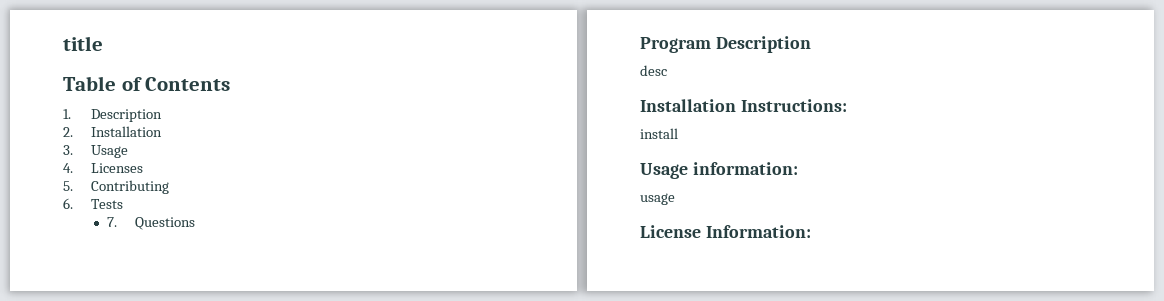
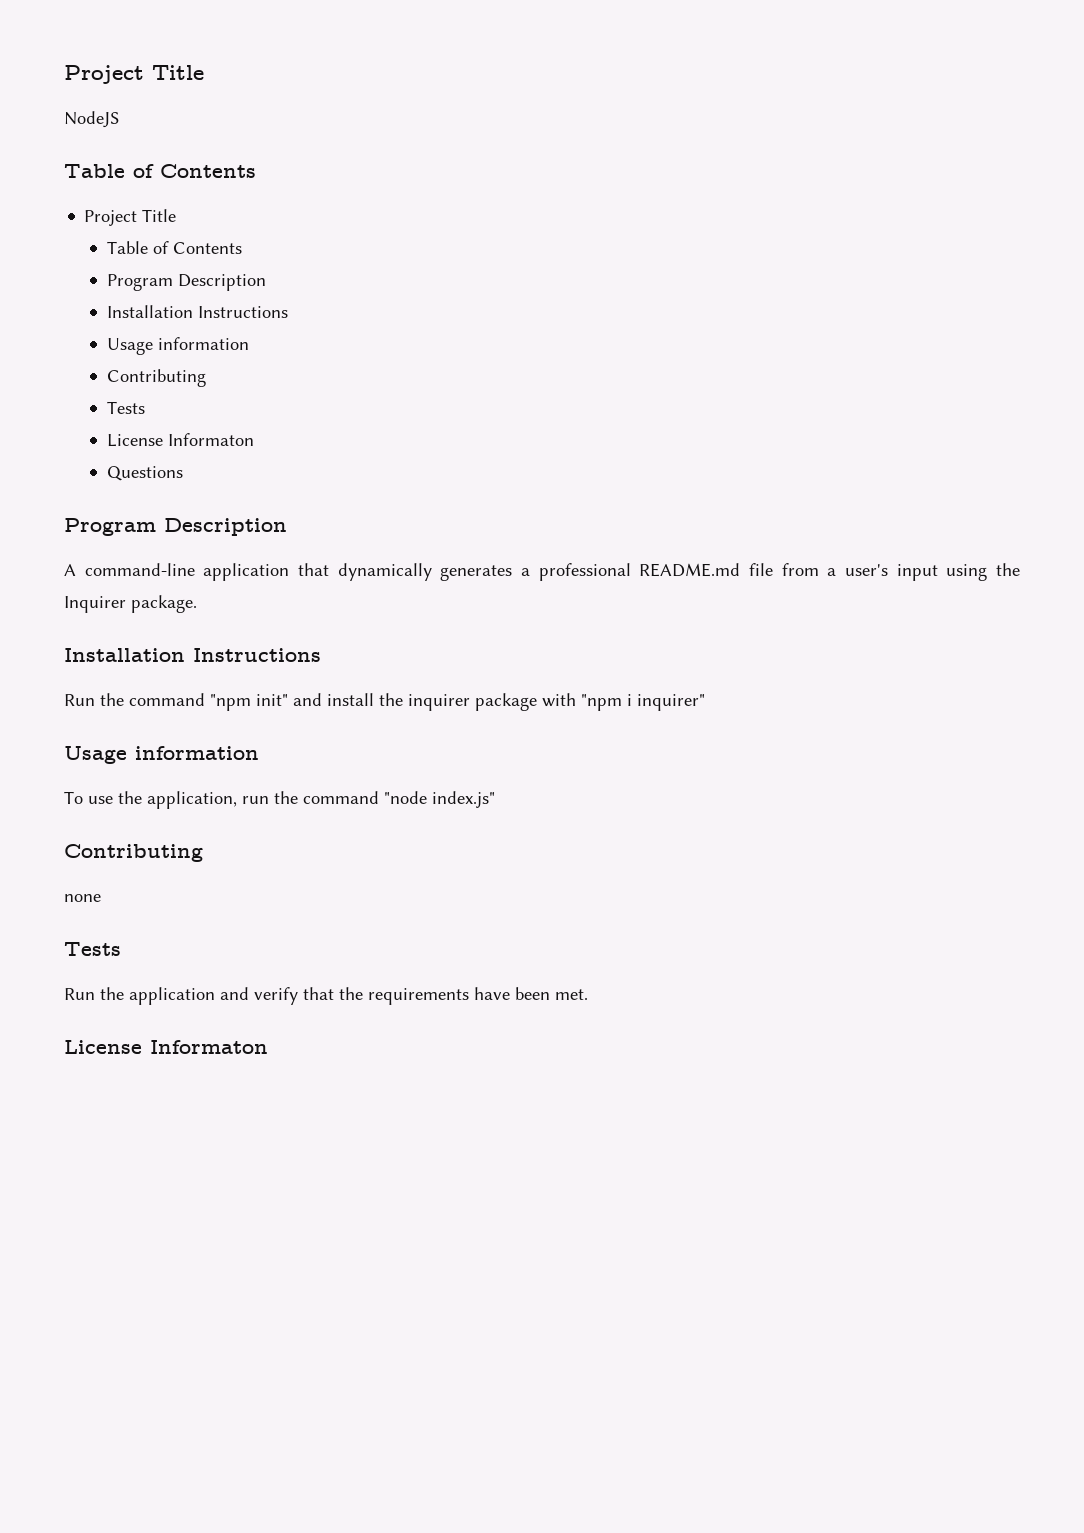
[63,36,103,51] [63,76,231,91] [63,109,162,122] [63,126,162,137] [63,145,128,158] [63,163,143,173] [63,180,169,194] [63,198,123,209] [106,217,117,227] title // Table of Contents // 1. Description // 2. Installation // 3. Usage // 4. Licenses // 5. Contributing // 6. Tests // 7. -> [64,65,204,84] [64,111,119,128] [64,164,256,178] [84,209,177,226] [106,241,242,254] [106,274,266,291] [106,305,288,318] [106,337,249,355] [106,369,206,387] [106,401,145,414] [106,433,254,447] Project Title // NodeJS // Table of Contents // Project Title // Table of Contents // Program Description // Installation Instructions // Usage information // Contributing // Tests // License Informaton //
[640,65,667,76] [640,99,847,112] [640,128,678,139] [640,162,798,179] [640,193,675,205] [640,225,811,238] desc // Installation Instructions: // install // Usage information: // usage // License Information: -> [64,563,1020,581] [64,595,197,613] [64,648,321,662] [64,693,705,711] [64,746,259,764] [64,791,495,809] [64,844,203,862] [64,894,101,902] [64,942,121,956] [64,987,588,1005] [64,1040,268,1054] A command-line application that dynamically generates a professional README.md file from a user's input using the Inquirer package. // Installation Instructions // Run the command "npm init" and install the inquirer package with "npm i inquirer" // Usage information // To use the application, run the command "node index.js" // Contributing // none // Tests // Run the application and verify that the requirements have been met. // License Informaton

